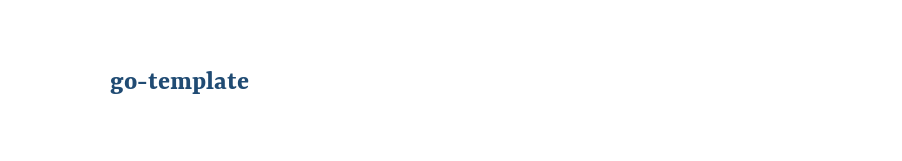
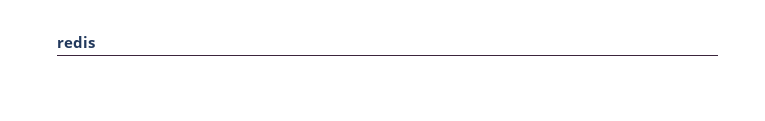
[110,71,249,94] go-template -> [57,36,95,48] redis

